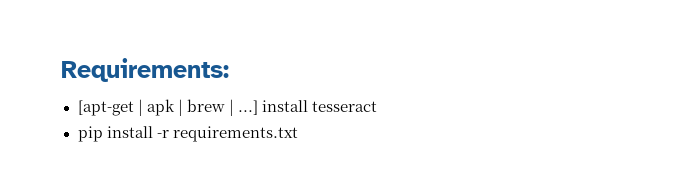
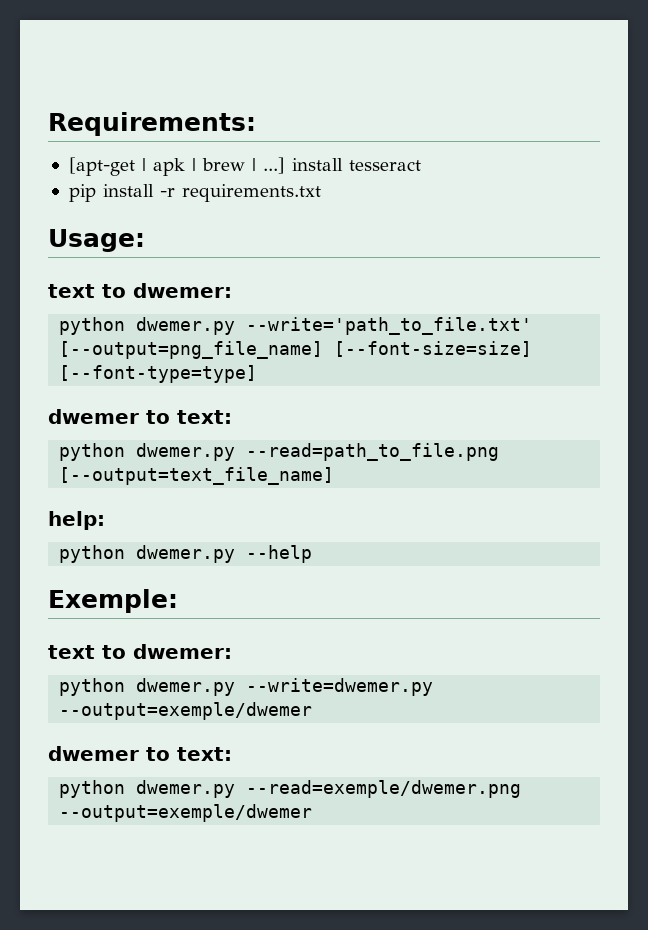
(298, 134) none -> [48,229,145,252] [48,283,232,298] [59,317,533,335] [59,341,533,359] [59,365,258,383] [48,409,232,424] [59,443,500,461] [59,467,335,485] [48,511,105,530] [59,545,313,563] [48,589,178,613] [48,644,232,659] [59,678,434,696] [59,702,313,720] [48,746,232,761] [59,780,522,798] [59,804,313,822] // Usage: // text to dwemer: // python dwemer.py --write='path_to_file.txt' [--output=png_file_name] [--font-size=size] [--font-type=type] // dwemer to text: // python dwemer.py --read=path_to_file.png [--output=text_file_name] // help: // python dwemer.py --help // Exemple: // text to dwemer: // python dwemer.py --write=dwemer.py --output=exemple/dwemer // dwemer to text: // python dwemer.py --read=exemple/dwemer.png --output=exemple/dwemer

